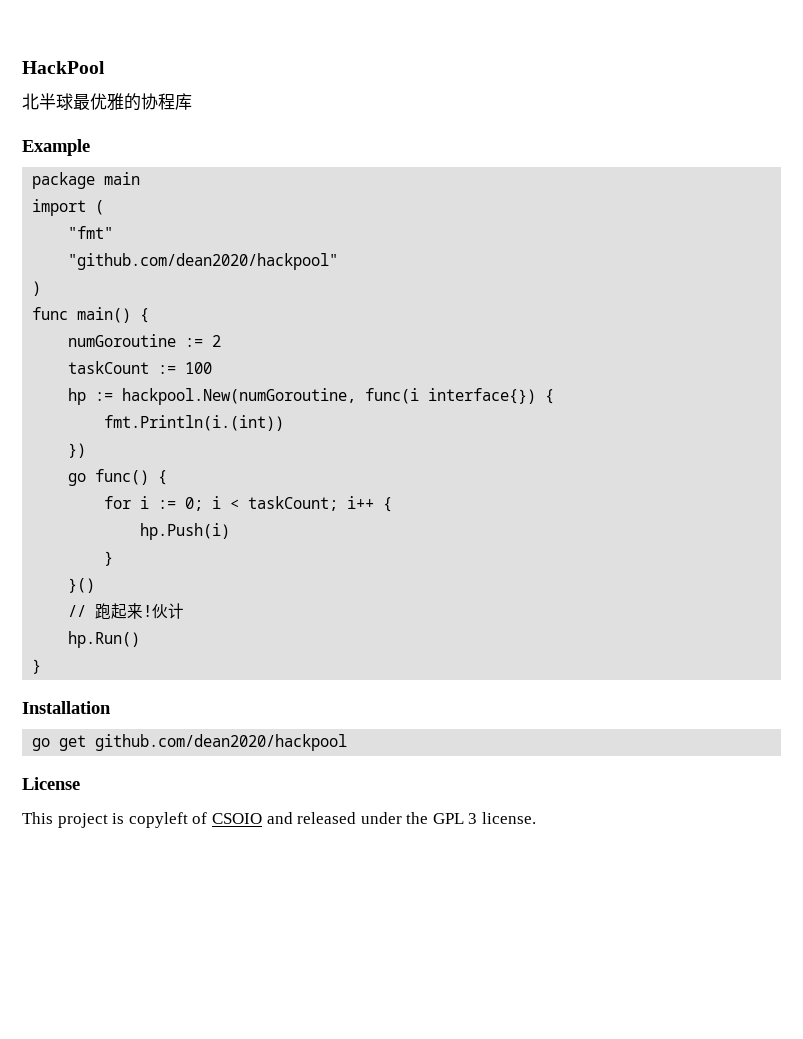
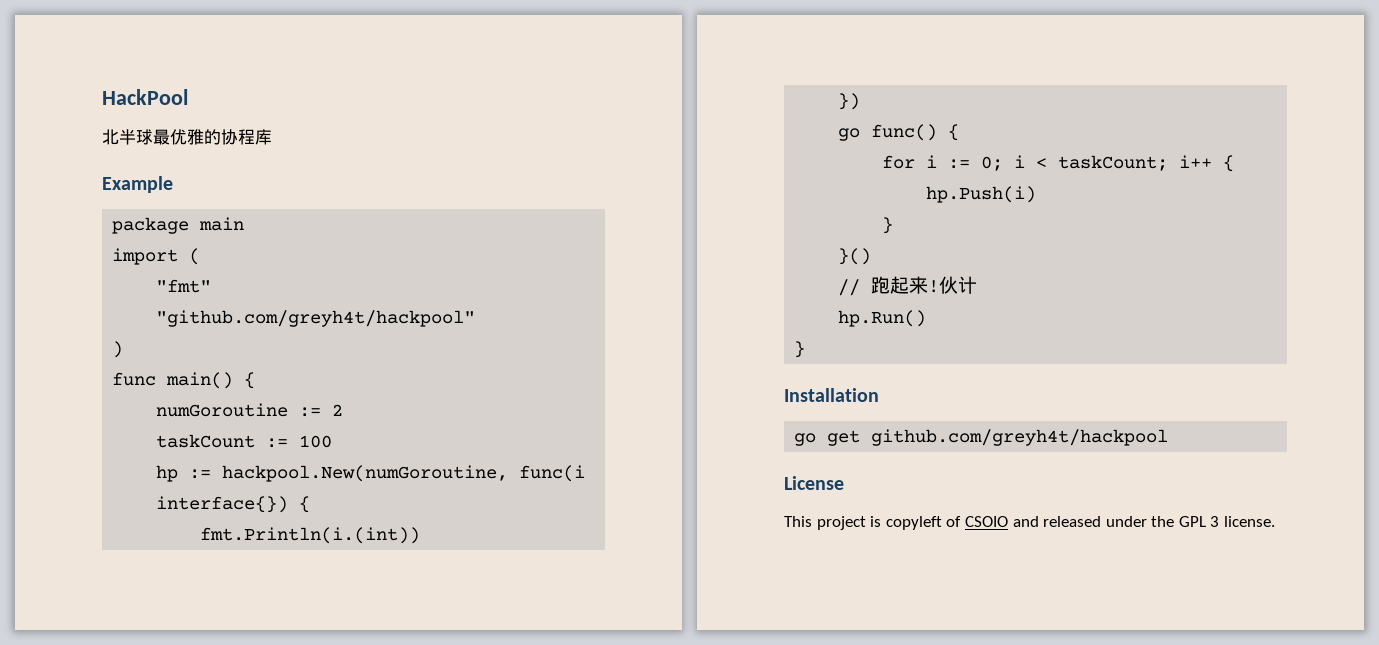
[68,253,339,270] "github.com/dean2020/hackpool" -> [156,310,476,327] "github.com/greyh4t/hackpool"
[95,734,348,751] github.com/dean2020/hackpool -> [871,429,1169,446] github.com/greyh4t/hackpool

